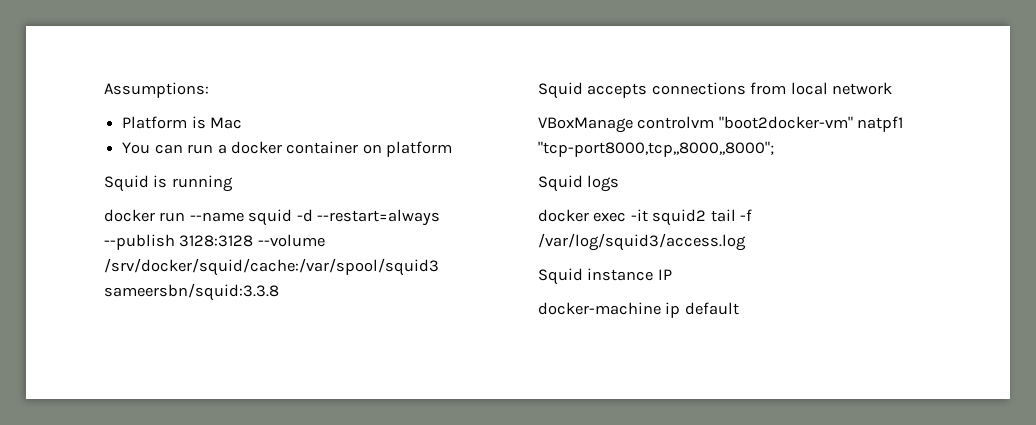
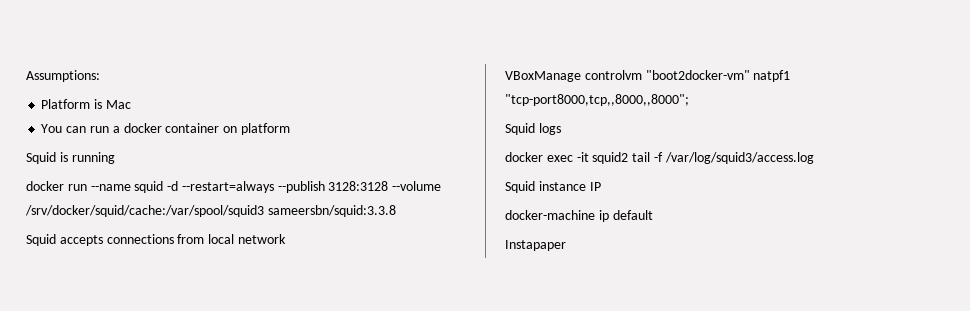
(739, 308) none -> [505,240,566,251] // Instapaper

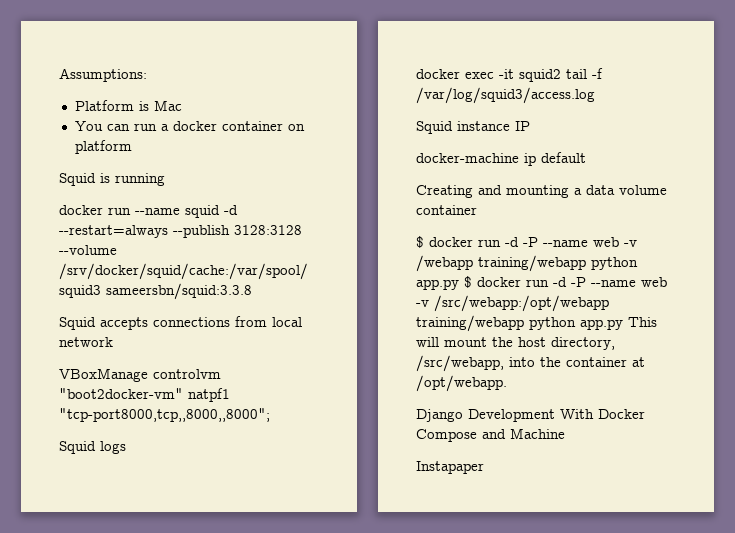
(653, 215) none -> [416,185,667,198] [416,205,477,215] [416,236,637,248] [416,255,638,272] [416,276,667,290] [416,295,609,312] [416,315,657,332] [416,337,615,350] [416,355,645,372] [416,375,507,392] [416,409,645,422] [416,428,565,442] // Creating and mounting a data volume container // $ docker run -d -P --name web -v /webapp training/webapp python app.py $ docker run -d -P --name web -v /src/webapp:/opt/webapp training/webapp python app.py This will mount the host directory, /src/webapp, into the container at /opt/webapp. // Django Development With Docker Compose and Machine

